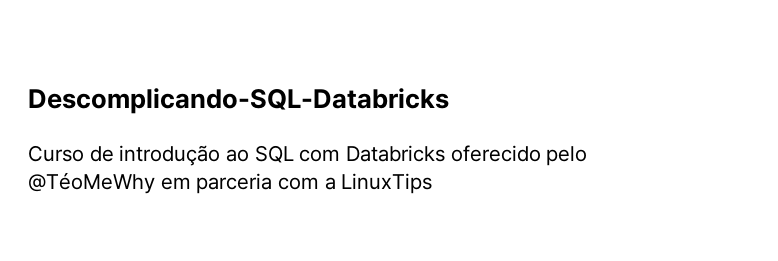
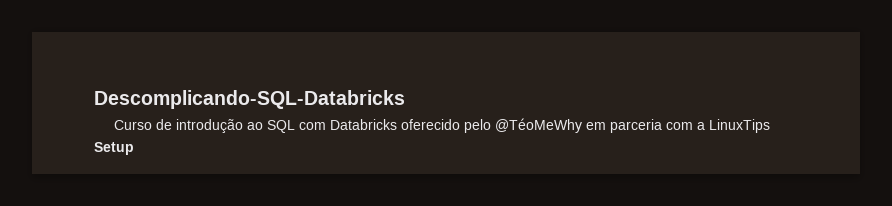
(433, 183) none -> [94,142,134,155] // Setup

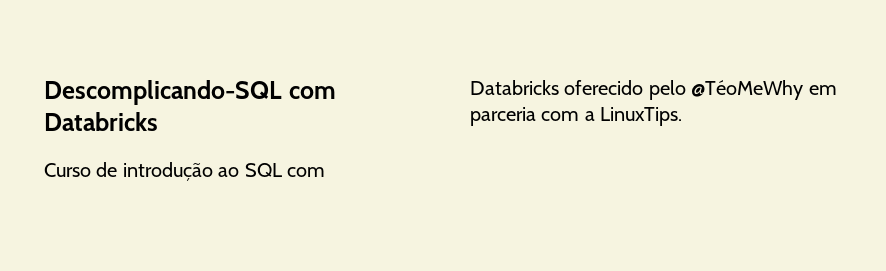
[94,90,405,109] Descomplicando-SQL-Databricks -> [44,80,336,105] [44,112,158,131] Descomplicando-SQL com Databricks
[709,119,771,133] [94,142,134,155] LinuxTips // Setup -> [600,107,683,126] LinuxTips.

